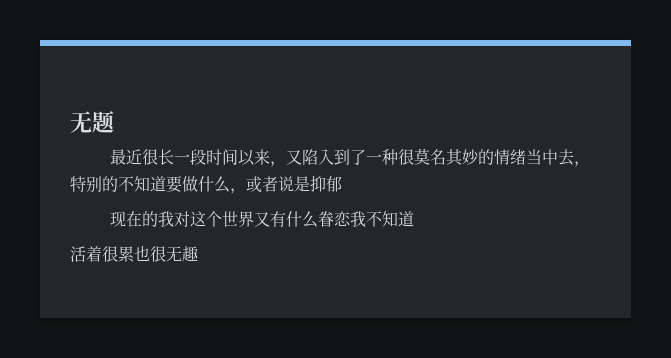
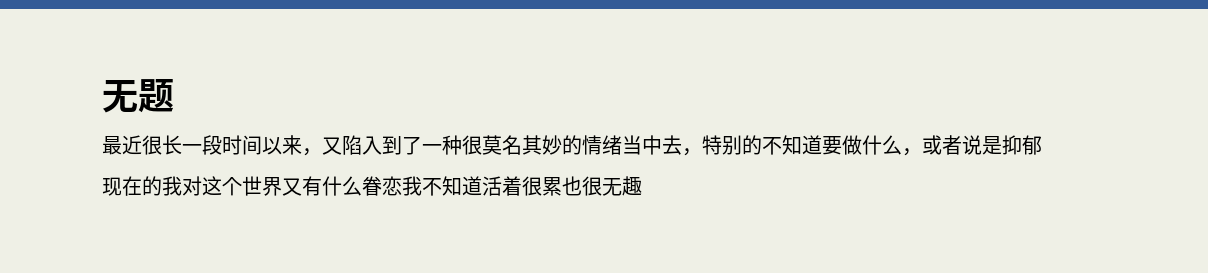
(415, 219) // -> (482, 186) none

